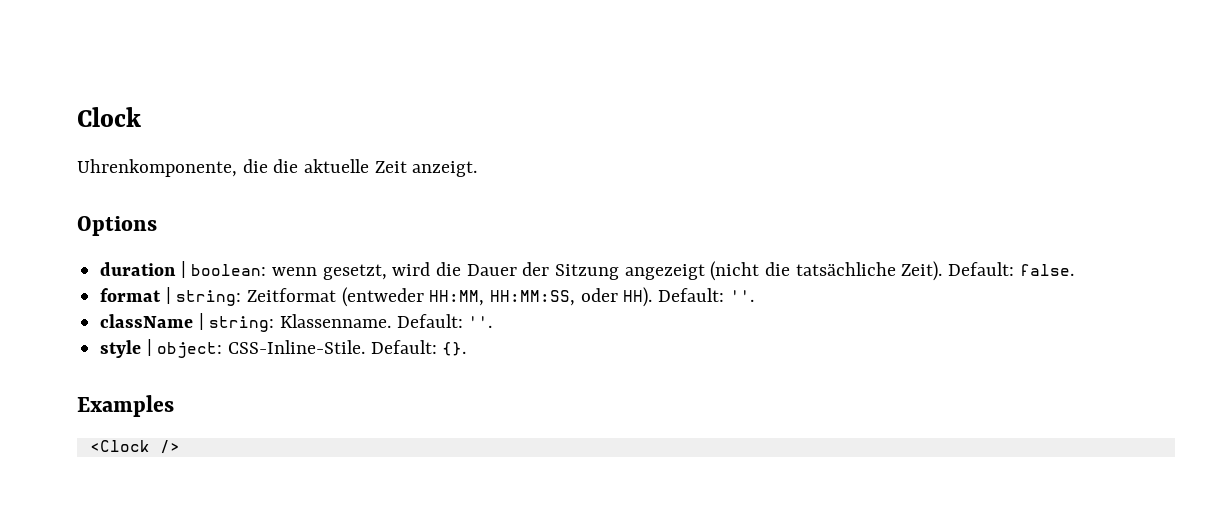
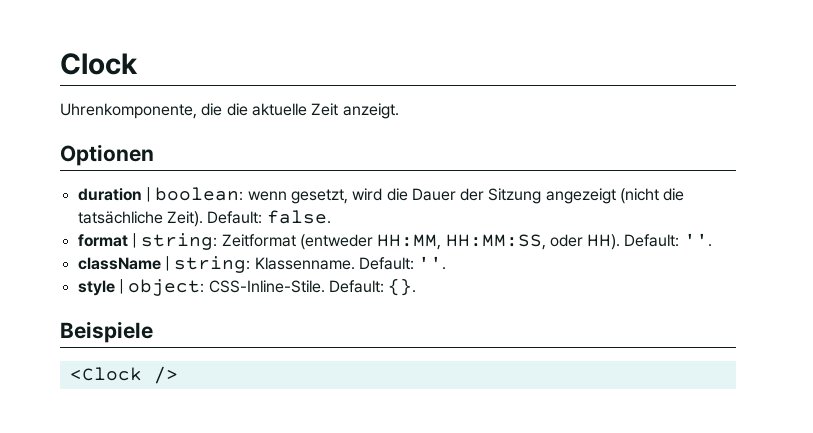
[77,216,157,236] Options -> [60,144,154,166] Optionen
[77,395,174,417] Examples -> [60,321,153,343] Beispiele

